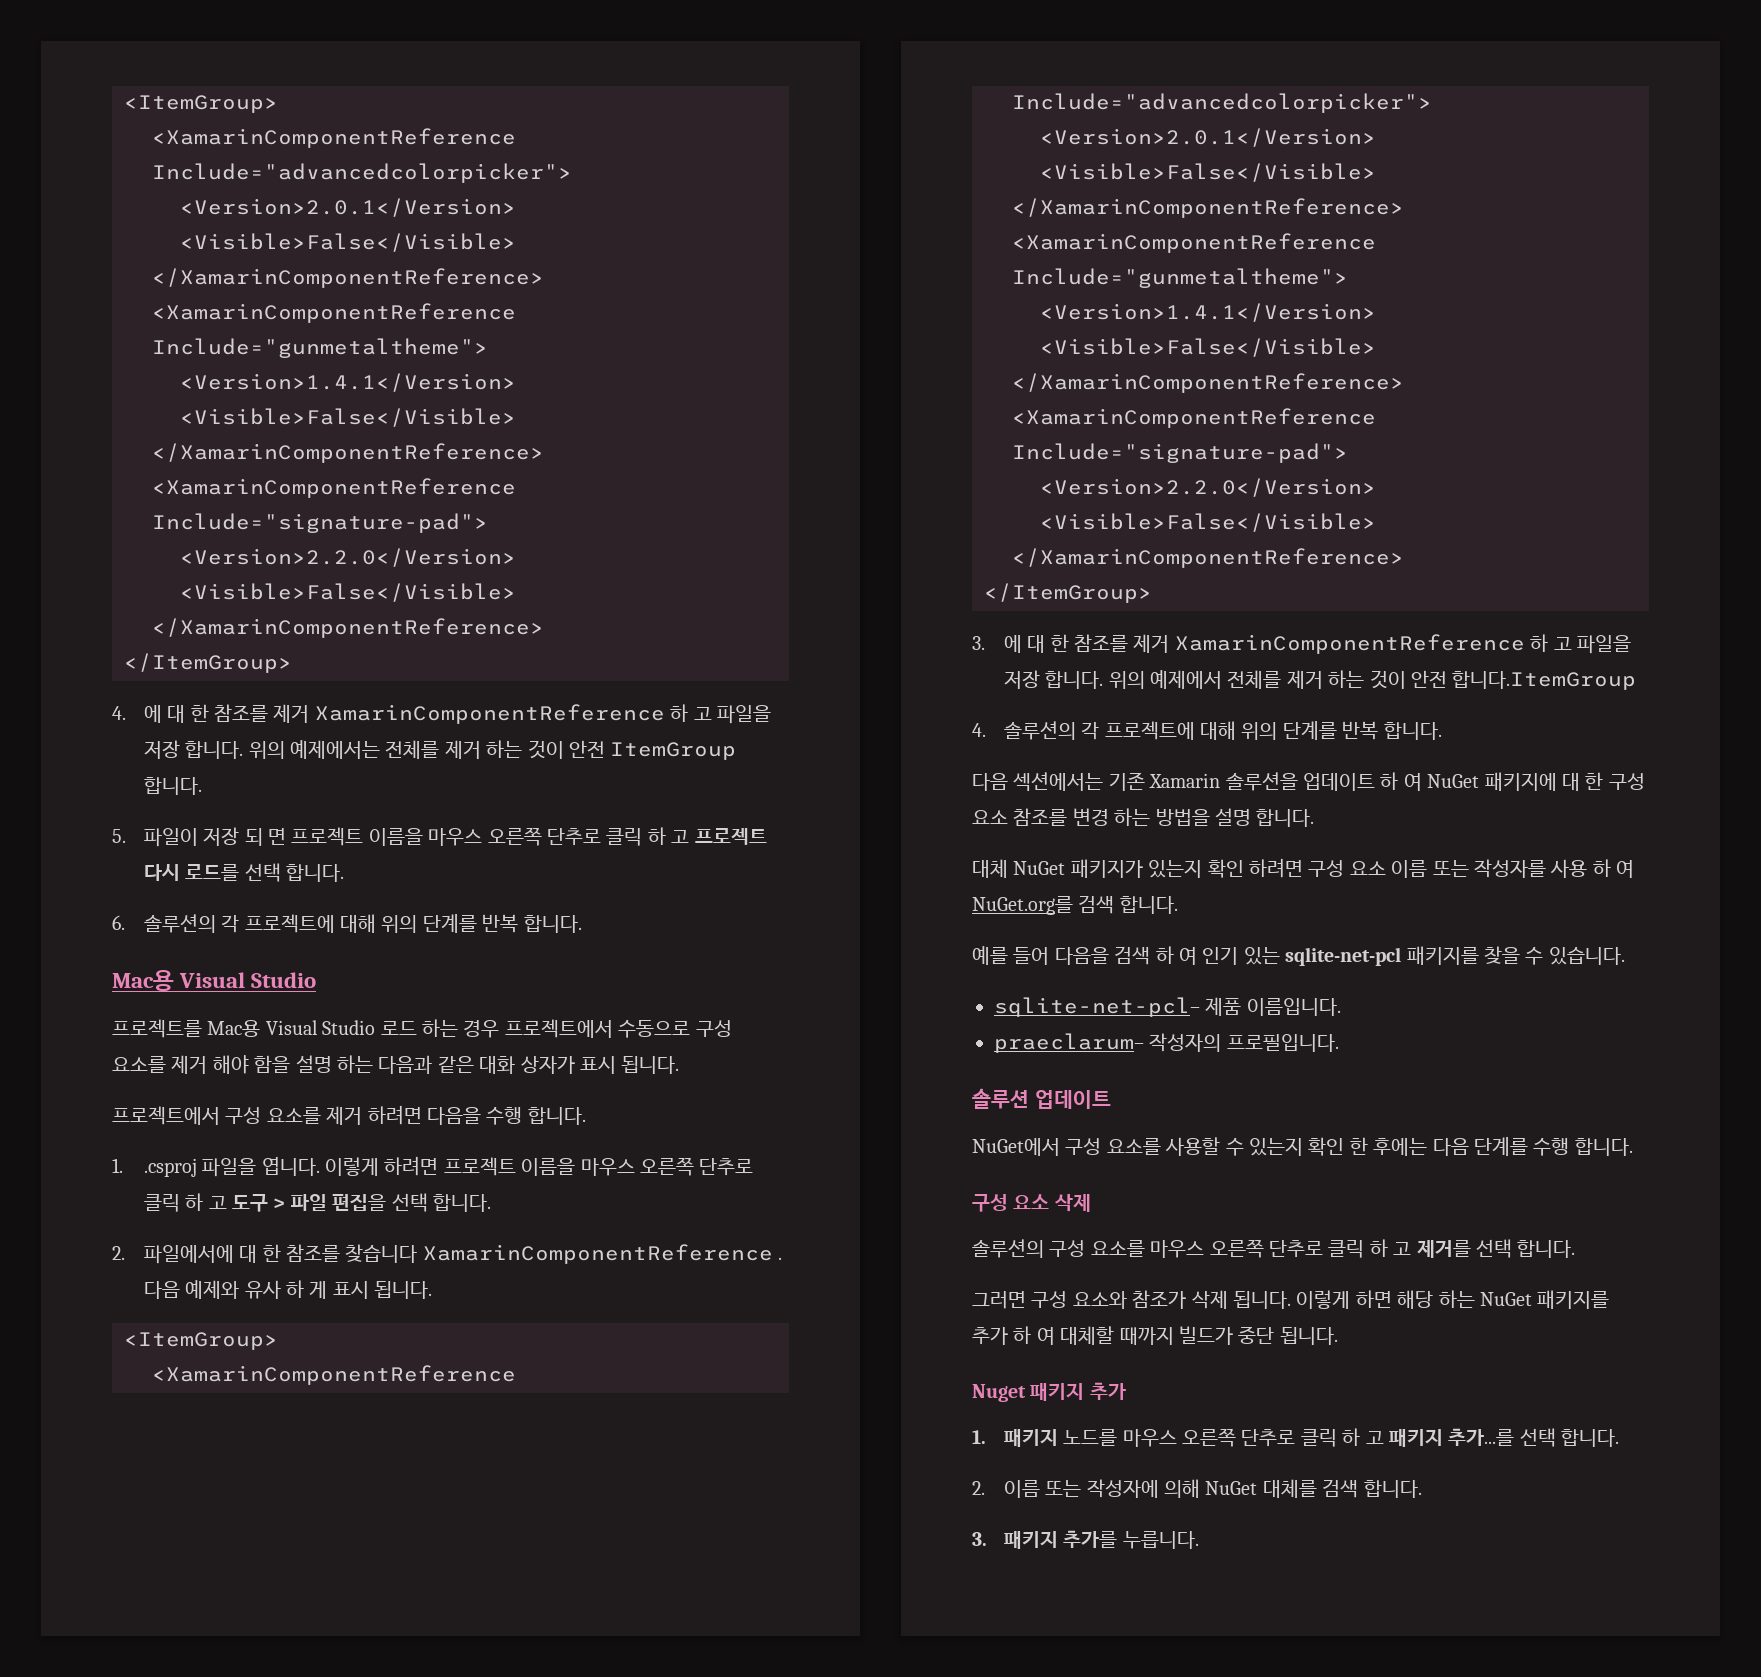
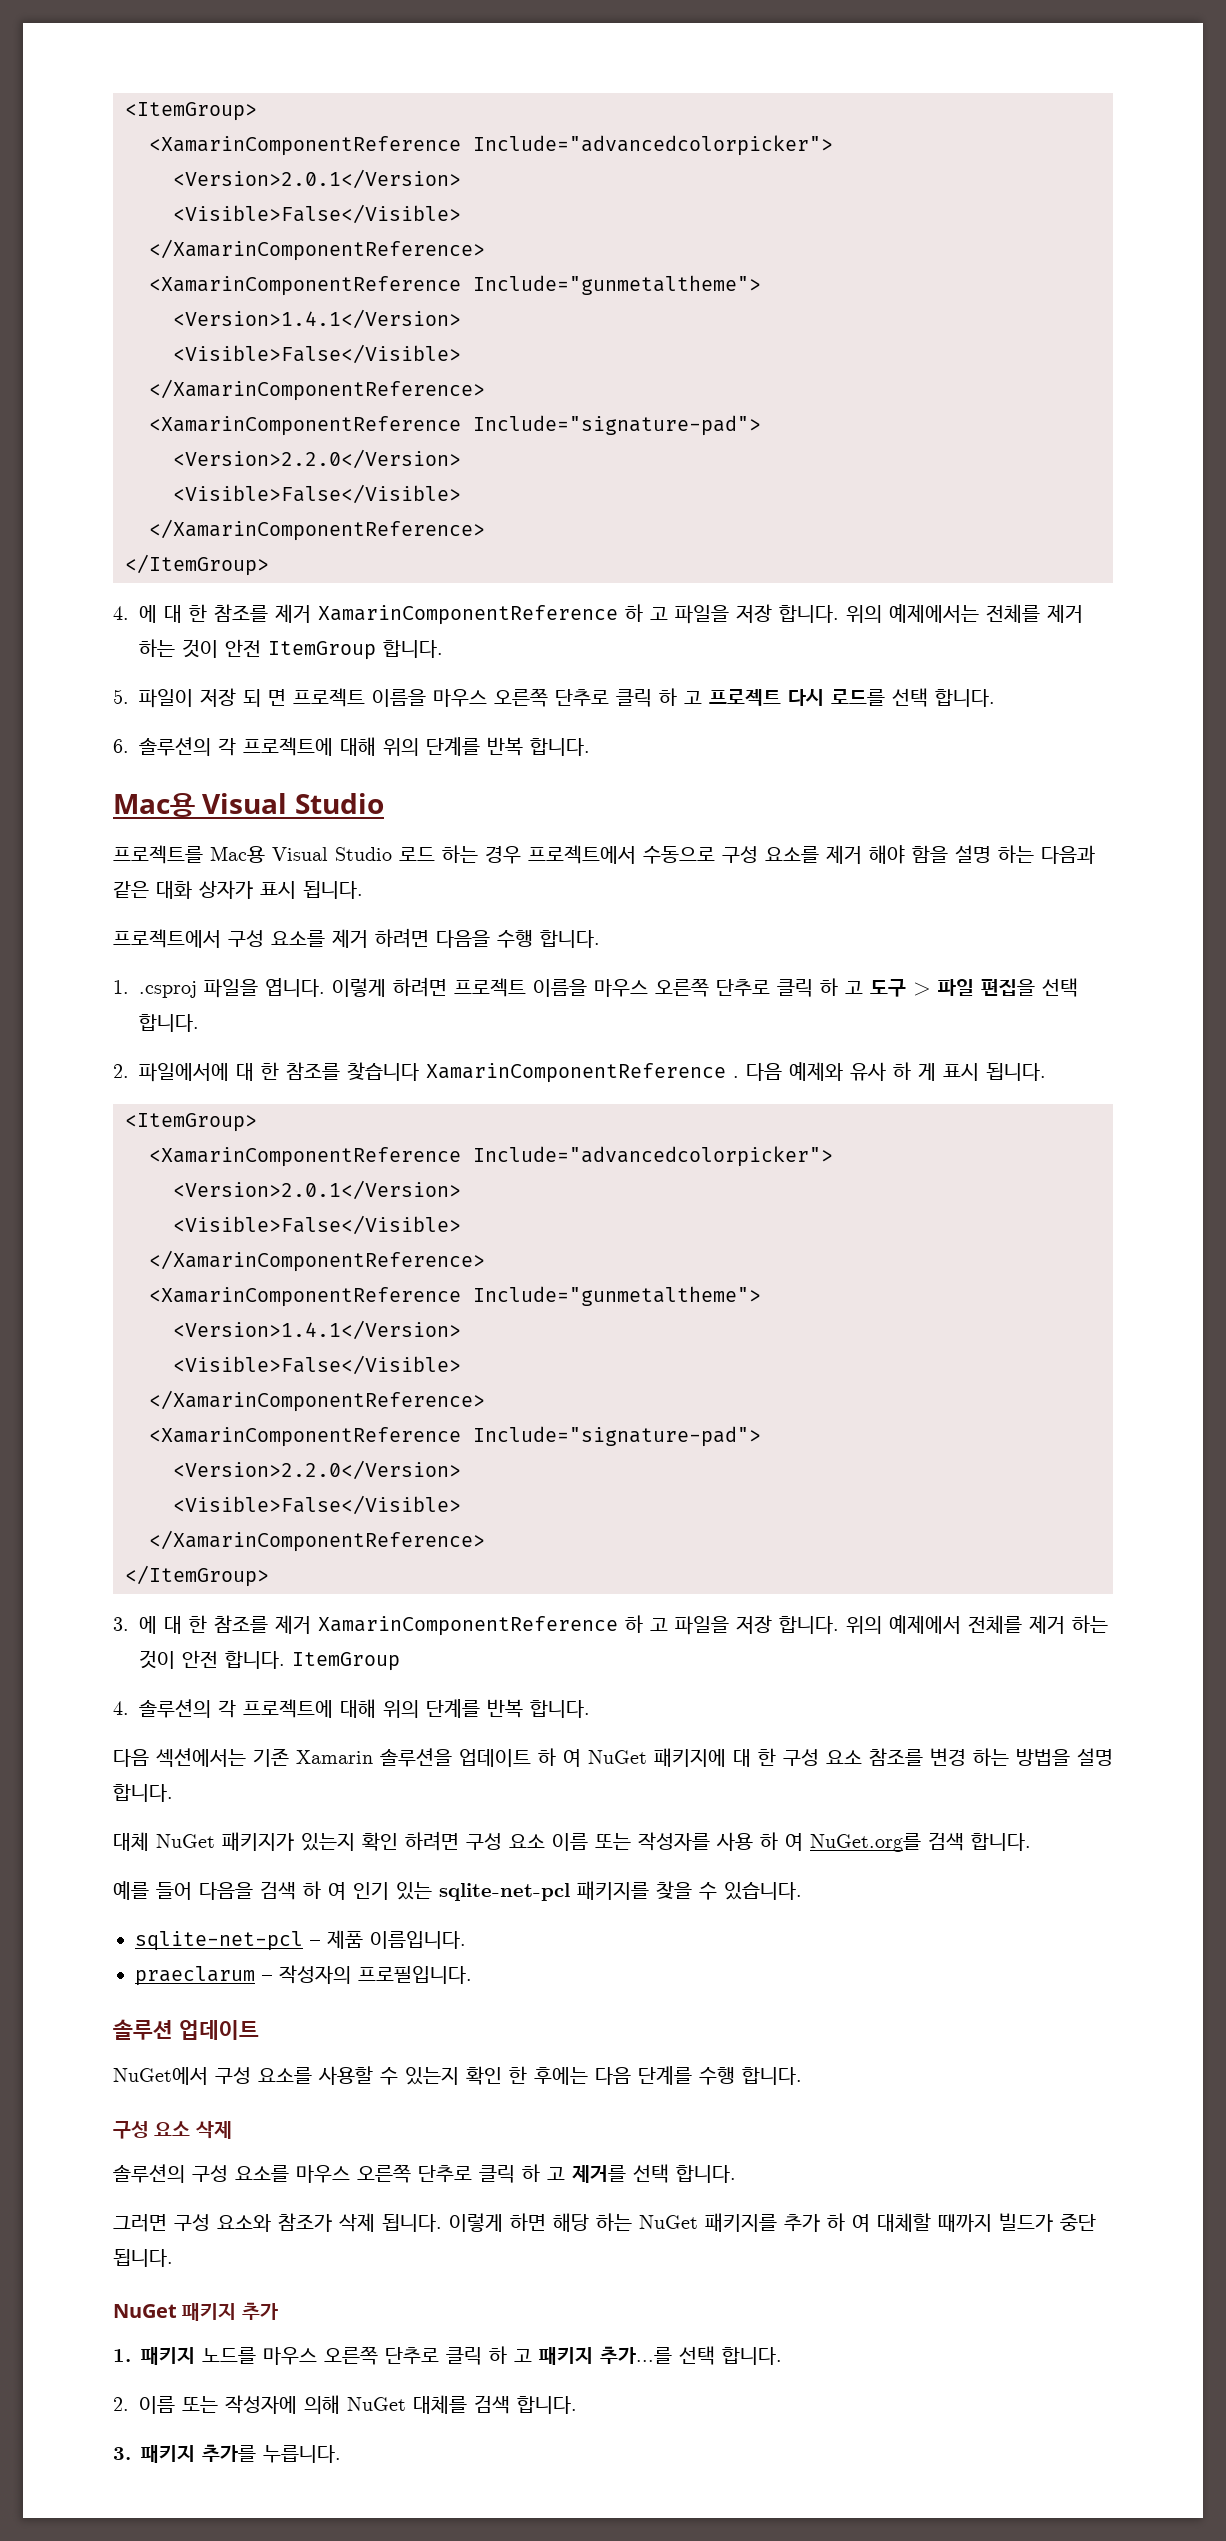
[1452,671,1637,690] 합니다.ItemGroup -> [225,1651,400,1671] 합니다. ItemGroup
[994,997,1200,1017] sqlite-net-pcl– -> [135,1931,320,1951] sqlite-net-pcl –
[994,1033,1144,1053] praeclarum– -> [135,1966,272,1986] praeclarum –
[972,1384,1026,1402] Nuget -> [113,2304,177,2318] NuGet

